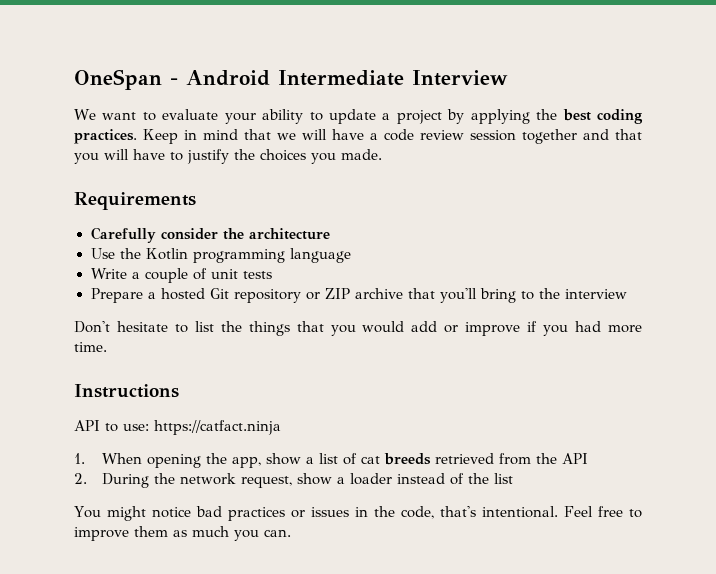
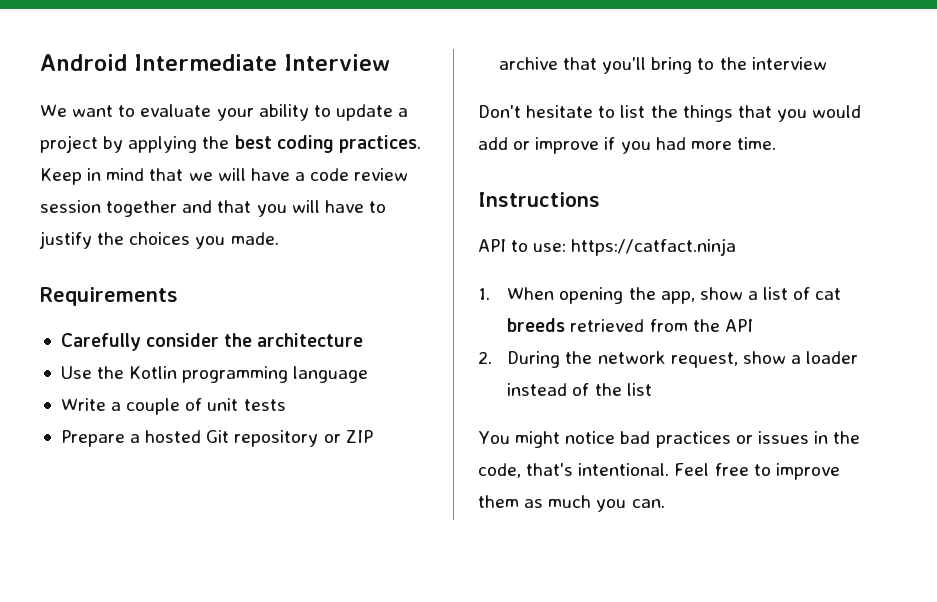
[74,69,178,90] OneSpan - -> (40, 62) none

